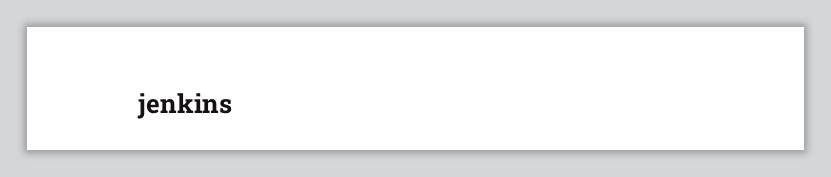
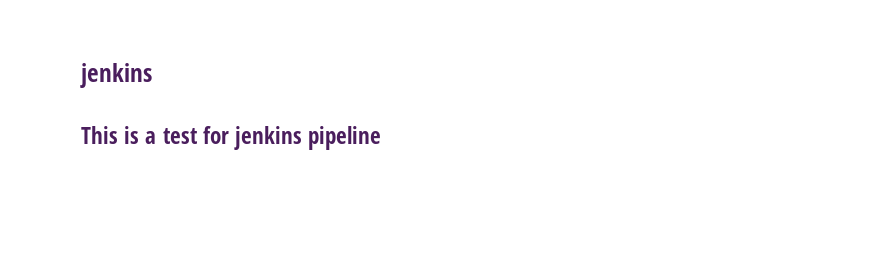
[137,93,232,119] jenkins -> [80,63,152,88] [81,126,382,150] jenkins // This is a test for jenkins pipeline

